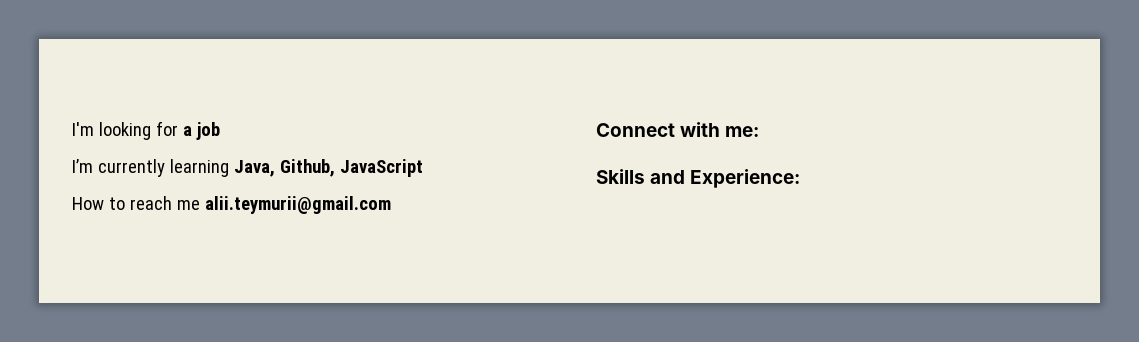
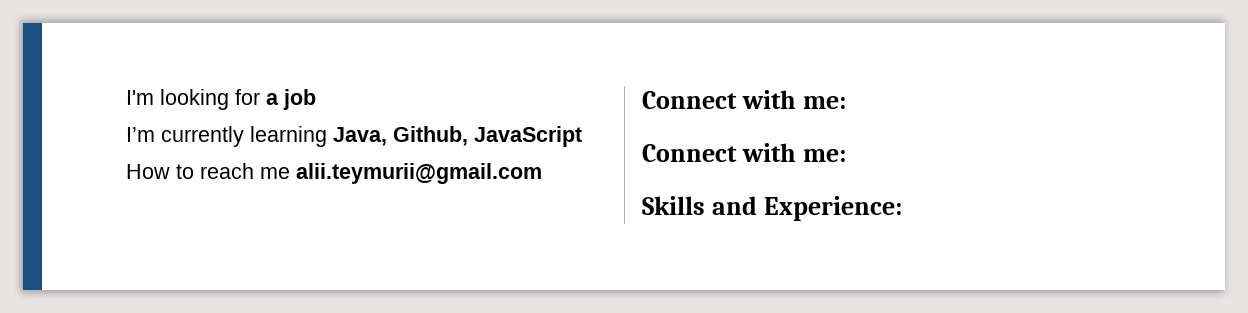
(760, 131) none -> [642,143,846,162] // Connect with me:

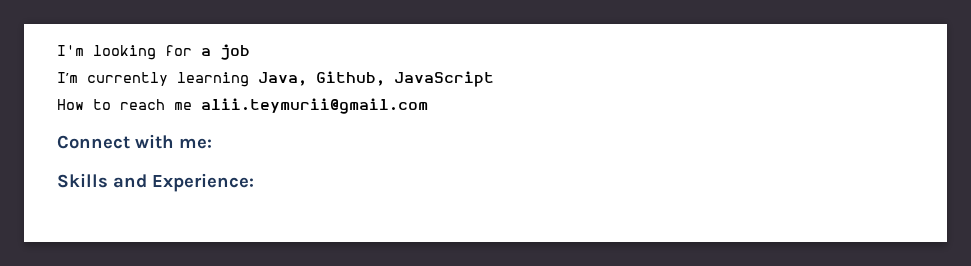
[642,143,846,162] // Connect with me: -> (212, 143) none

